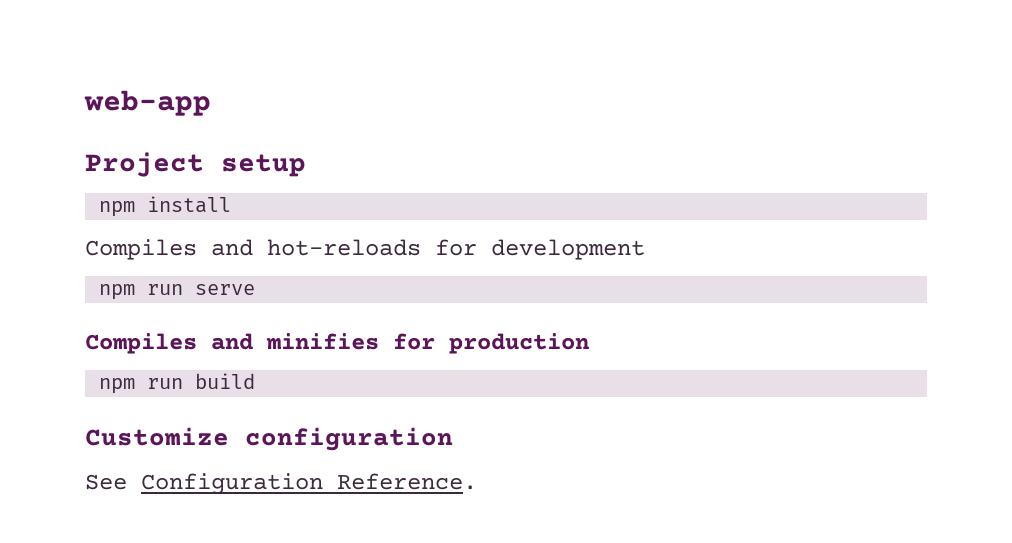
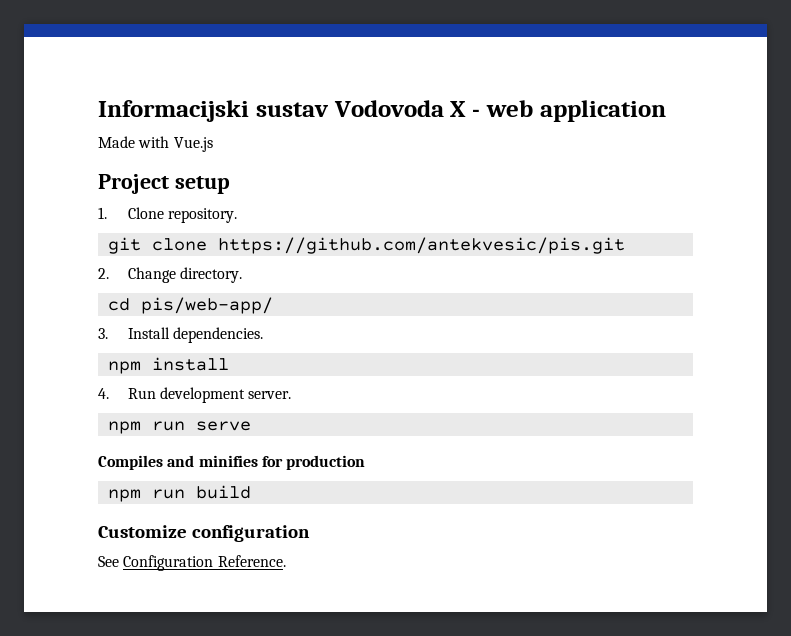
[84,90,211,116] [85,152,306,177] [99,196,232,217] [85,239,477,260] web-app // Project setup // npm install // Compiles and hot-reloads for -> [98,100,666,122] [98,136,213,152] [98,174,230,194] [98,207,237,223] [107,237,625,254] [98,267,242,283] [107,297,273,314] [98,327,263,343] [107,357,229,374] [98,388,156,399] Informacijski sustav Vodovoda X - web application // Made with Vue.js // Project setup // 1. Clone repository. // git clone https://github.com/antekvesic/pis.git // 2. Change directory. // cd pis/web-app/ // 3. Install dependencies. // npm install // 4. Run
(645, 249) none -> [248,391,292,399] server.

